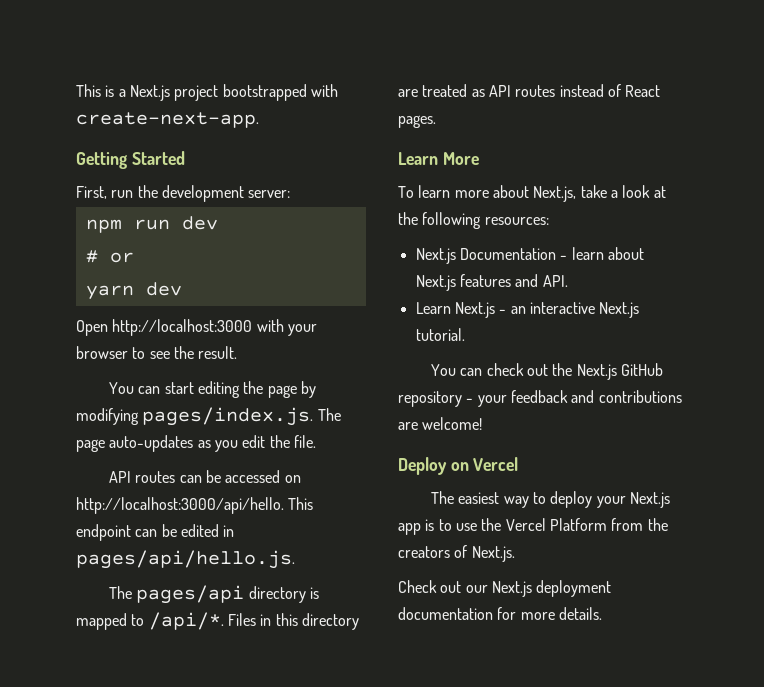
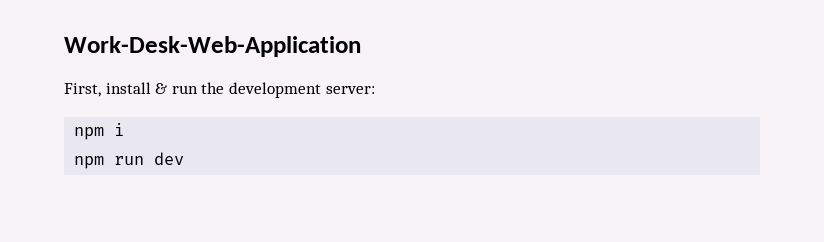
[76,84,338,101] [76,112,259,128] [76,151,185,169] This is a Next.js project bootstrapped with create-next-app. // Getting Started -> [64,36,361,57] Work-Desk-Web-Application
(107, 192) none -> [105,82,168,94] install &
(291, 194) none -> [74,123,125,140] // npm i
[85,250,134,263] [85,282,182,300] [76,319,317,336] [76,346,238,359] [108,381,316,398] [76,407,341,426] [76,435,316,452] [108,470,301,483] [76,497,314,514] [76,524,235,541] [76,550,295,569] [108,585,319,604] [76,612,359,630] [398,84,661,97] [398,115,436,128] [398,152,479,165] [398,185,666,202] [398,212,549,229] [415,247,644,264] [415,274,568,291] [415,302,640,318] [415,328,465,341] [430,363,663,380] [398,390,682,407] [398,417,483,430] [398,457,519,475] [430,491,670,508] [398,518,668,535] [398,545,515,562] [398,580,612,597] [398,607,602,620] // # or // yarn dev // Open http://localhost:3000 with your browser to see the result. // You can start editing the page by modifying pages/index.js. The page auto-updates as you edit the file. // API routes can be accessed on http://localhost:3000/api/hello. This endpoint can be edited in pages/api/hello.js. // The pages/api directory is mapped to /api/*. Files in this directory are treated as API routes instead of React pages. // Learn More // To learn more about Next.js, take a look at the following resources: // Next.js Documentation - learn about Next.js features and API. // Learn Next.js - an interactive Next.js tutorial. // You can check out the Next.js GitHub repository - your feedback and contributions are welcome! // Deploy on Vercel // The easiest way to deploy your Next.js app is to use the Vercel Platform from the creators of Next.js. // Check out our Next.js deployment documentation for more details. -> (185, 158) none

